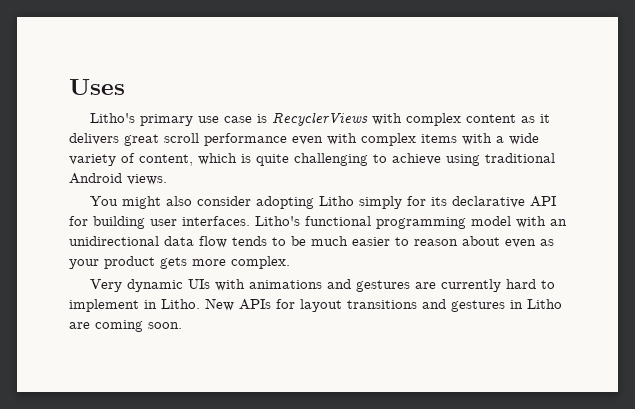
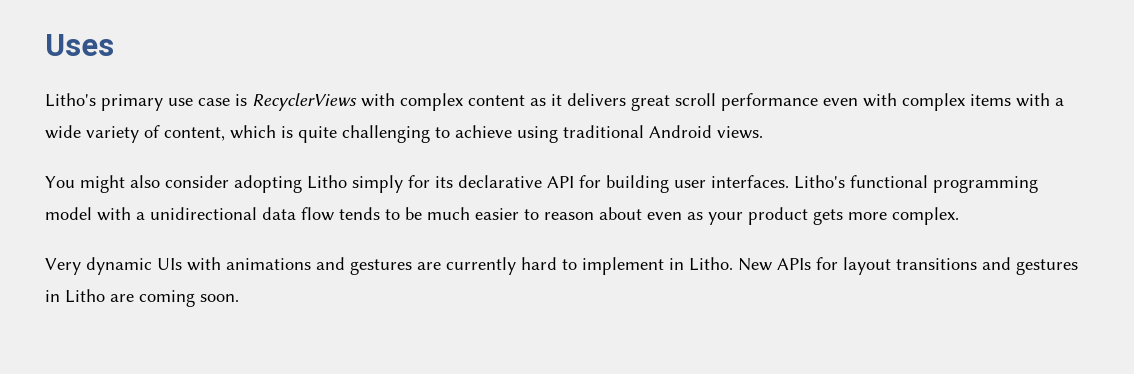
[550,219,567,226] an -> [136,212,145,220] a

